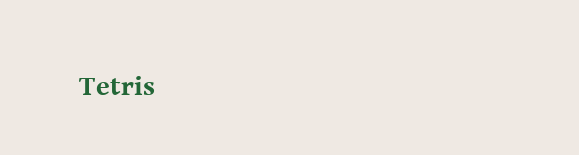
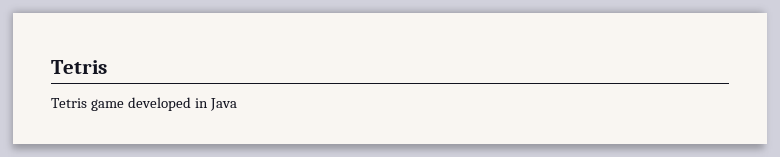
[79,76,155,95] Tetris -> [51,60,107,74] [51,97,237,111] Tetris // Tetris game developed in Java

